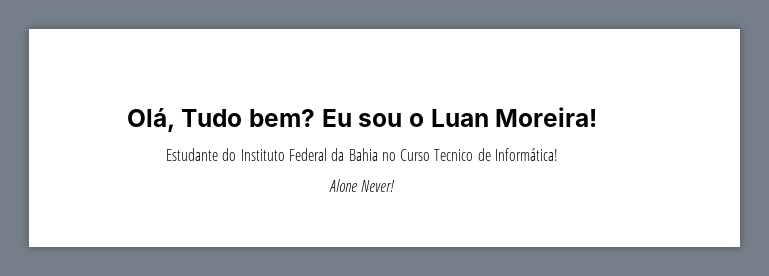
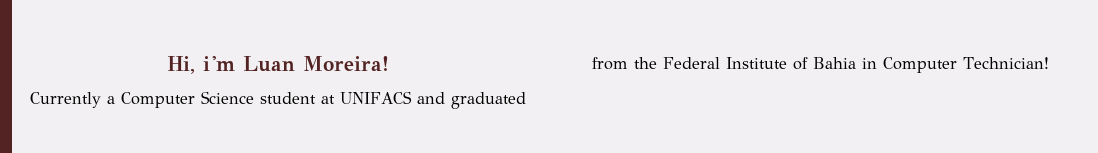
[126,107,598,132] [165,148,559,161] [328,179,396,192] Olá, Tudo bem? Eu sou o Luan Moreira! // Estudante do Instituto Federal da Bahia no Curso Tecnico de Informática! // Alone Never! -> [166,56,389,74] [29,91,526,109] [592,57,1050,73] Hi, i'm Luan Moreira! // Currently a Computer Science student at UNIFACS and graduated from the Federal Institute of Bahia in Computer Technician!

